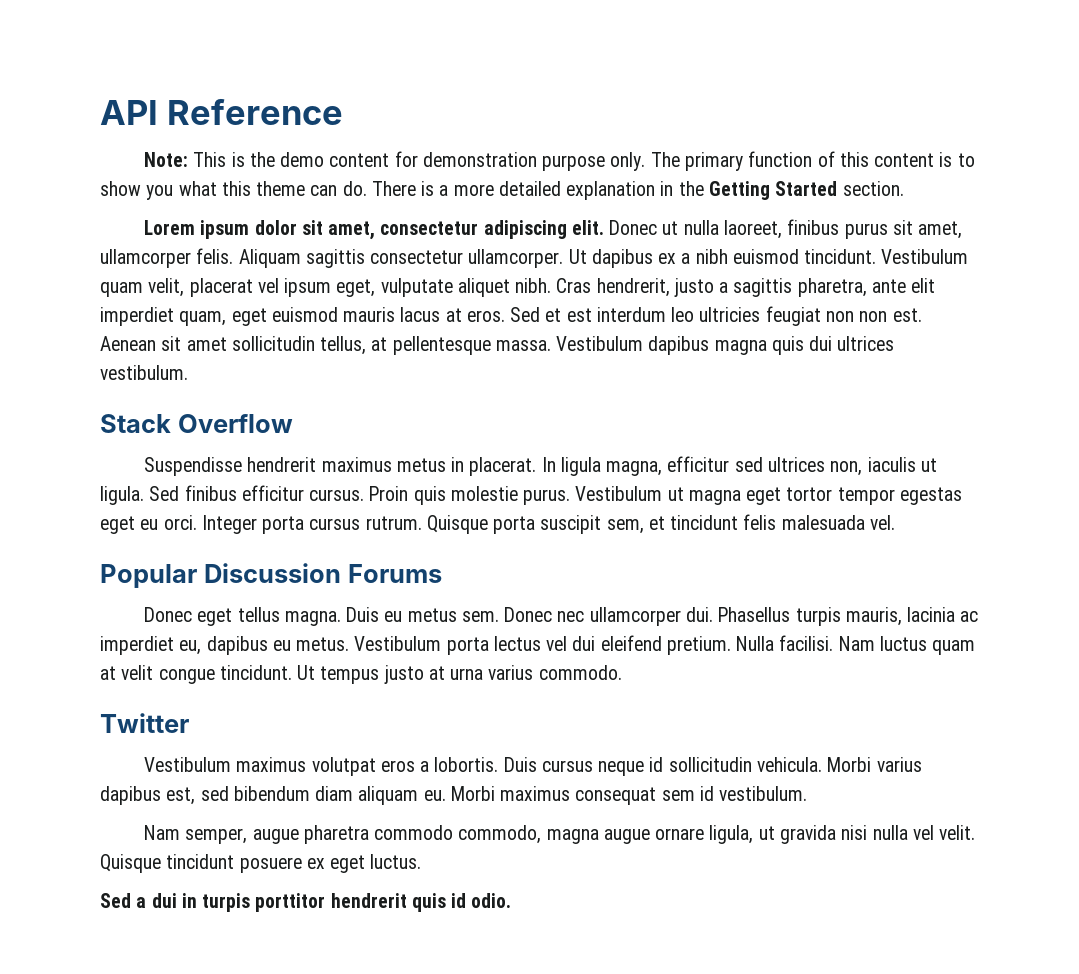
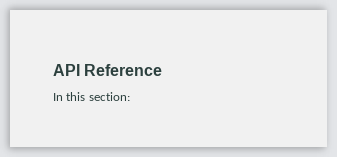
[144,151,975,171] [100,181,904,200] [144,219,963,240] [100,248,969,268] [100,278,936,297] [100,306,922,326] [100,336,895,355] [100,365,188,380] [100,414,293,433] [144,456,937,476] [100,485,962,505] [100,514,895,534] [100,563,442,588] [144,607,979,626] [100,635,976,655] [100,665,622,684] [100,713,189,733] [144,757,922,776] [100,786,808,805] [144,825,976,844] [100,854,422,873] [100,893,512,912] Note: This is the demo content for demonstration purpose only. The primary function of this content is to show you what this theme can do. There is a more detailed explanation in the Getting Started section. // Lorem ipsum dolor sit amet, consectetur adipiscing elit. Donec ut nulla laoreet, finibus purus sit amet, ullamcorper felis. Aliquam sagittis consectetur ullamcorper. Ut dapibus ex a nibh euismod tincidunt. Vestibulum quam velit, placerat vel ipsum eget, vulputate aliquet nibh. Cras hendrerit, justo a sagittis pharetra, ante elit imperdiet quam, eget euismod mauris lacus at eros. Sed et est interdum leo ultricies feugiat non non est. Aenean sit amet sollicitudin tellus, at pellentesque massa. Vestibulum dapibus magna quis dui ultrices vestibulum. // Stack Overflow // Suspendisse hendrerit maximus metus in placerat. In ligula magna, efficitur sed ultrices non, iaculis ut ligula. Sed finibus efficitur cursus. Proin quis molestie purus. Vestibulum ut magna eget tortor tempor egestas eget eu orci. Integer porta cursus rutrum. Quisque porta suscipit sem, et tincidunt felis malesuada vel. // Popular Discussion Forums // Donec eget tellus magna. Duis eu metus sem. Donec nec ullamcorper dui. Phasellus turpis mauris, lacinia ac imperdiet eu, dapibus eu metus. Vestibulum porta lectus vel dui eleifend pretium. Nulla facilisi. Nam luctus quam at velit congue tincidunt. Ut tempus justo at urna varius commodo. // Twitter // Vestibulum maximus volutpat eros a lobortis. Duis cursus neque id sollicitudin vehicula. Morbi varius dapibus est, sed bibendum diam aliquam eu. Morbi maximus consequat sem id vestibulum. // Nam semper, augue pharetra commodo commodo, magna augue ornare ligula, ut gravida nisi nulla vel velit. Quisque tincidunt posuere ex eget luctus. // Sed a dui in turpis porttitor hendrerit quis id odio. -> [53,92,130,101] In this section:

